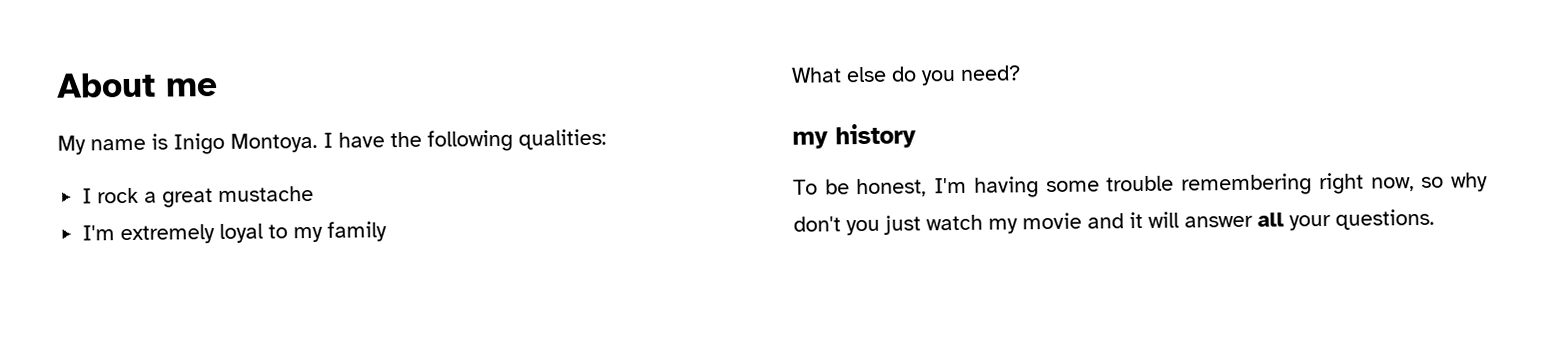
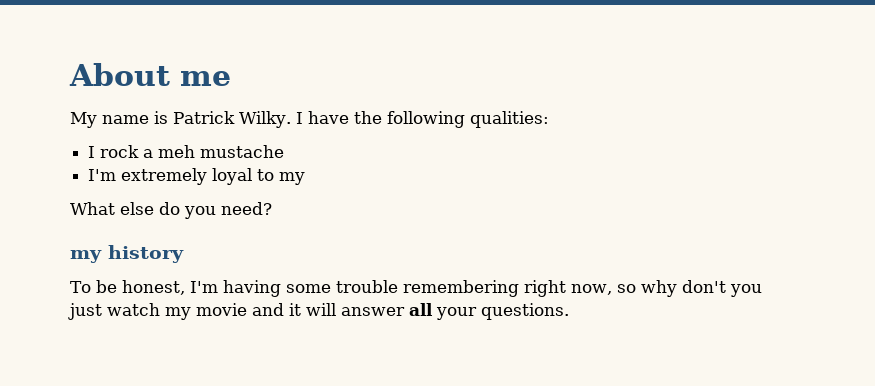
[173,132,318,155] Inigo Montoya. -> [173,111,291,128] Patrick Wilky.
[162,188,214,208] great -> [158,145,196,158] meh
[327,221,388,242] family -> (306, 178) none

